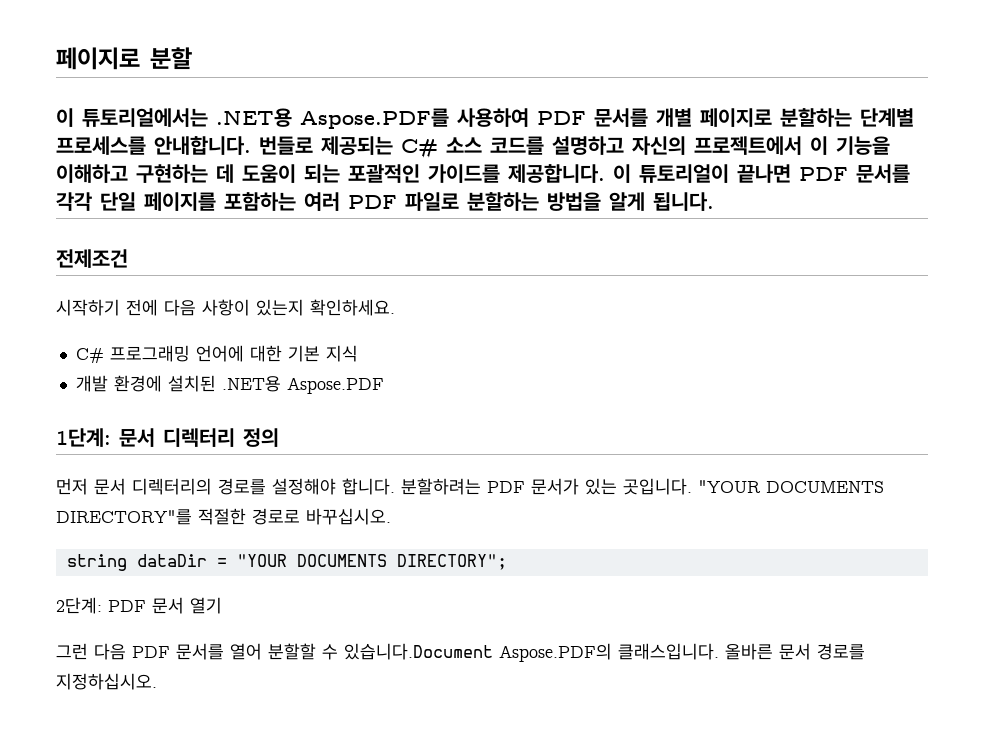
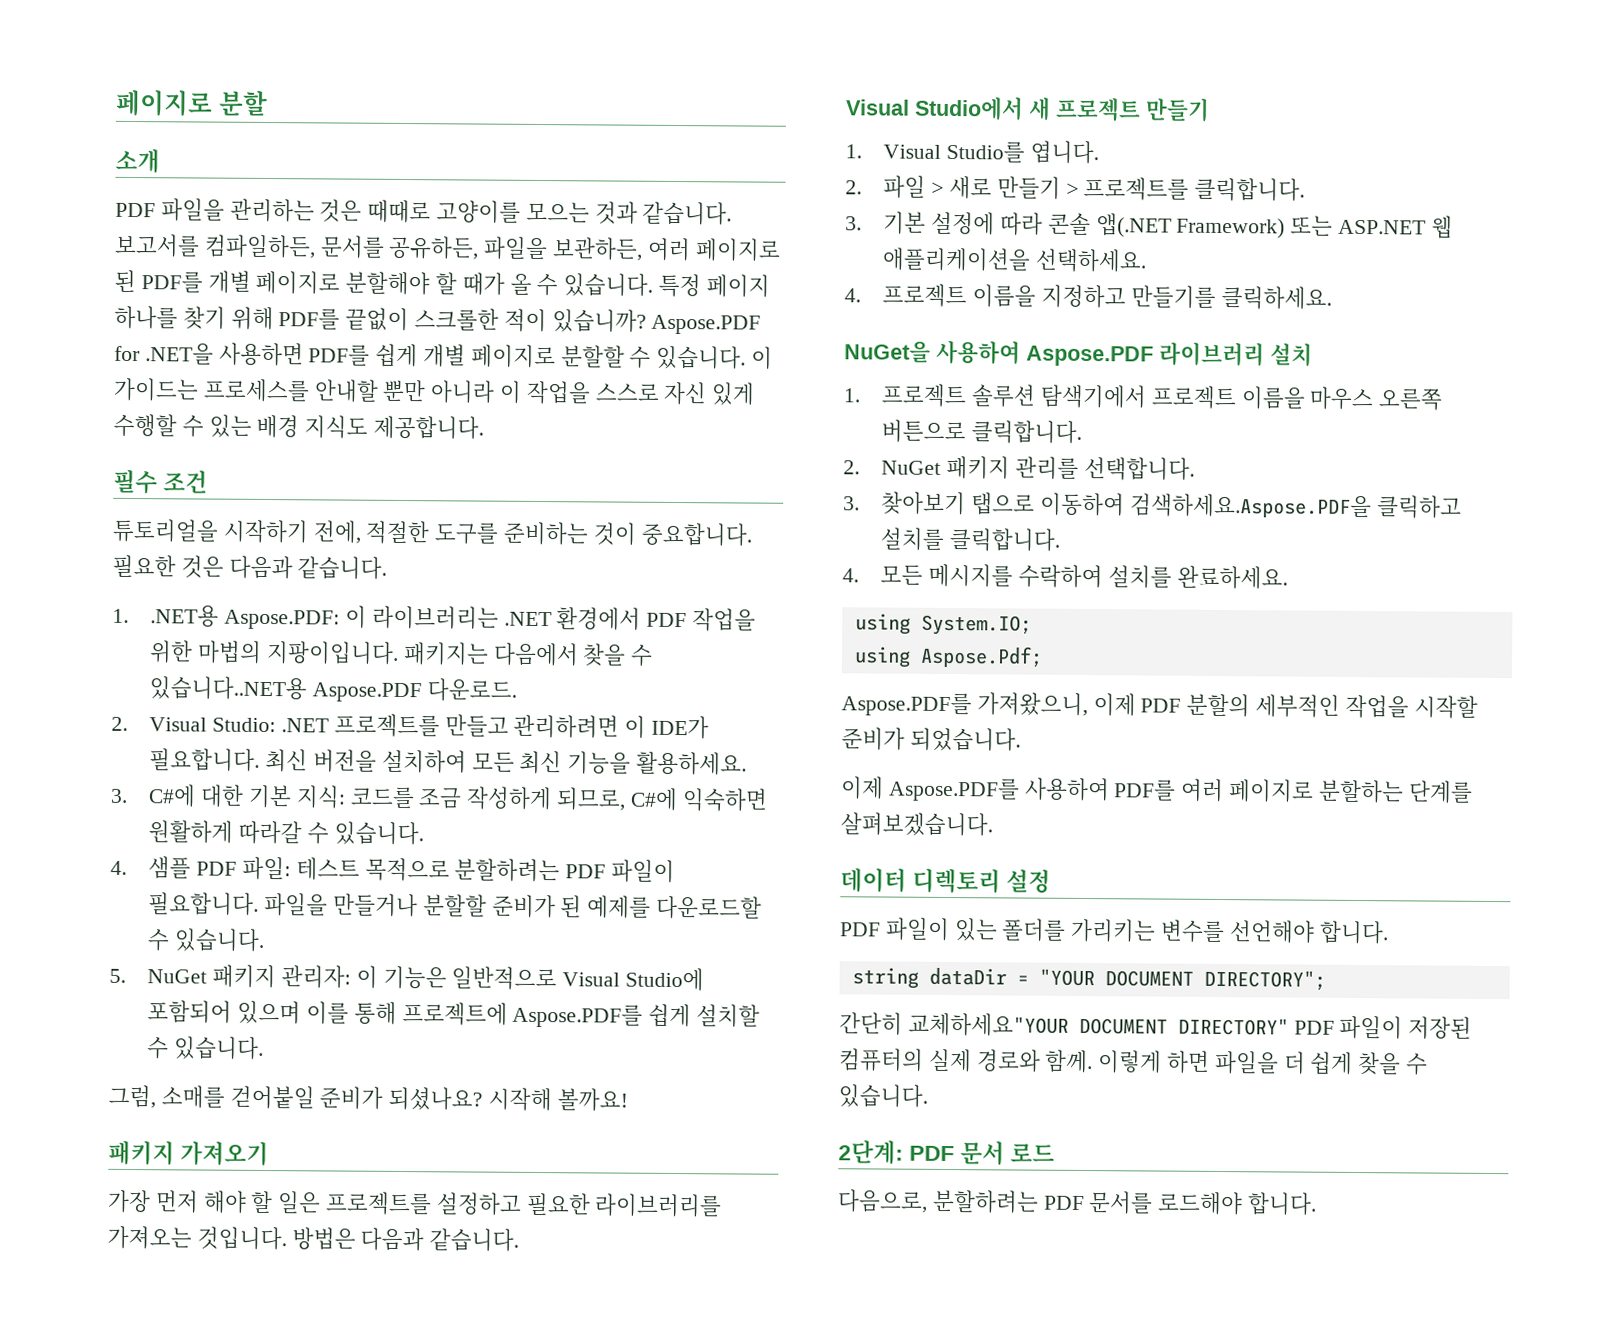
[56,108,914,129] [56,136,890,158] [56,164,910,183] [56,192,714,211] [56,249,128,268] [56,299,395,316] [75,345,358,364] [75,375,384,394] [56,428,279,447] [56,478,884,495] [56,508,391,525] 이 튜토리얼에서는 .NET용 Aspose.PDF를 사용하여 PDF 문서를 개별 페이지로 분할하는 단계별 프로세스를 안내합니다. 번들로 제공되는 C# 소스 코드를 설명하고 자신의 프로젝트에서 이 기능을 이해하고 구현하는 데 도움이 되는 포괄적인 가이드를 제공합니다. 이 튜토리얼이 끝나면 PDF 문서를 각각 단일 페이지를 포함하는 여러 PDF 파일로 분할하는 방법을 알게 됩니다. // 전제조건 // 시작하기 전에 다음 사항이 있는지 확인하세요. // C# 프로그래밍 언어에 대한 기본 지식 // 개발 환경에 설치된 .NET용 Aspose.PDF // 1단계: 문서 디렉터리 정의 // 먼저 문서 디렉터리의 경로를 설정해야 합니다. 분할하려는 PDF 문서가 있는 곳입니다. "YOUR DOCUMENTS DIRECTORY"를 적절한 경로로 바꾸십시오. -> [115,148,160,174] [115,198,733,226] [114,233,781,262] [114,269,770,298] [114,305,762,335] [114,342,774,370] [113,377,756,406] [113,413,485,440] [113,469,209,495] [112,518,753,547] [112,554,388,580] [112,605,756,632] [149,640,654,667] [149,676,517,703] [111,713,709,740] [149,748,747,776] [110,784,768,812] [148,820,424,846] [110,856,675,883] [148,892,762,920] [147,928,266,952] [109,964,704,992] [147,1000,760,1028] [147,1036,265,1060] [108,1084,628,1112] [108,1140,270,1167] [107,1189,723,1218] [107,1225,520,1252] [846,96,1210,122] [845,140,1099,165] [845,175,1306,202] [845,211,1453,239] [882,247,1148,273] [844,283,1332,310] [844,340,1313,367] [843,383,1444,411] [881,419,1083,444] [843,455,1195,481] [843,491,1462,519] [880,527,1061,552] [842,563,1288,590] [854,613,1032,636] [853,645,1043,668] [841,692,1478,719] [841,727,1021,752] [840,776,1473,804] [840,812,993,837] [840,868,1052,894] [839,917,1389,945] 소개 // PDF 파일을 관리하는 것은 때때로 고양이를 모으는 것과 같습니다. 보고서를 컴파일하든, 문서를 공유하든, 파일을 보관하든, 여러 페이지로 된 PDF를 개별 페이지로 분할해야 할 때가 올 수 있습니다. 특정 페이지 하나를 찾기 위해 PDF를 끝없이 스크롤한 적이 있습니까? Aspose.PDF for .NET을 사용하면 PDF를 쉽게 개별 페이지로 분할할 수 있습니다. 이 가이드는 프로세스를 안내할 뿐만 아니라 이 작업을 스스로 자신 있게 수행할 수 있는 배경 지식도 제공합니다. // 필수 조건 // 튜토리얼을 시작하기 전에, 적절한 도구를 준비하는 것이 중요합니다. 필요한 것은 다음과 같습니다. // 1. .NET용 Aspose.PDF: 이 라이브러리는 .NET 환경에서 PDF 작업을 위한 마법의 지팡이입니다. 패키지는 다음에서 찾을 수 있습니다..NET용 Aspose.PDF 다운로드. // 2. Visual Studio: .NET 프로젝트를 만들고 관리하려면 이 IDE가 필요합니다. 최신 버전을 설치하여 모든 최신 기능을 활용하세요. // 3. C#에 대한 기본 지식: 코드를 조금 작성하게 되므로, C#에 익숙하면 원활하게 따라갈 수 있습니다. // 4. 샘플 PDF 파일: 테스트 목적으로 분할하려는 PDF 파일이 필요합니다. 파일을 만들거나 분할할 준비가 된 예제를 다운로드할 수 있습니다. // 5. NuGet 패키지 관리자: 이 기능은 일반적으로 Visual Studio에 포함되어 있으며 이를 통해 프로젝트에 Aspose.PDF를 쉽게 설치할 수 있습니다. // 그럼, 소매를 걷어붙일 준비가 되셨나요? 시작해 볼까요! // 패키지 가져오기 // 가장 먼저 해야 할 일은 프로젝트를 설정하고 필요한 라이브러리를 가져오는 것입니다. 방법은 다음과 같습니다. // Visual Studio에서 새 프로젝트 만들기 // 1. Visual Studio를 엽니다. // 2. 파일 > 새로 만들기 > 프로젝트를 클릭합니다. // 3. 기본 설정에 따라 콘솔 앱(.NET Framework) 또는 ASP.NET 웹 애플리케이션을 선택하세요. // 4. 프로젝트 이름을 지정하고 만들기를 클릭하세요. // NuGet을 사용하여 Aspose.PDF 라이브러리 설치 // 1. 프로젝트 솔루션 탐색기에서 프로젝트 이름을 마우스 오른쪽 버튼으로 클릭합니다. // 2. NuGet 패키지 관리를 선택합니다. // 3. 찾아보기 탭으로 이동하여 검색하세요.Aspose.PDF을 클릭하고 설치를 클릭합니다. // 4. 모든 메시지를 수락하여 설치를 완료하세요. // using System.IO; // using Aspose.Pdf; // Aspose.PDF를 가져왔으니, 이제 PDF 분할의 세부적인 작업을 시작할 준비가 되었습니다. // 이제 Aspose.PDF를 사용하여 PDF를 여러 페이지로 분할하는 단계를 살펴보겠습니다. // 데이터 디렉토리 설정 // PDF 파일이 있는 폴더를 가리키는 변수를 선언해야 합니다.
[296,554,387,567] DOCUMENTS -> [1104,970,1194,987] DOCUMENT
[56,597,222,614] [56,643,865,662] [56,673,157,690] 2단계: PDF 문서 열기 // 그런 다음 PDF 문서를 열어 분할할 수 있습니다.Document Aspose.PDF의 클래스입니다. 올바른 문서 경로를 지정하십시오. -> [839,1012,1473,1040] [839,1048,1429,1076] [838,1084,928,1108] [838,1140,1056,1166] [837,1189,1318,1216] 간단히 교체하세요"YOUR DOCUMENT DIRECTORY" PDF 파일이 저장된 컴퓨터의 실제 경로와 함께. 이렇게 하면 파일을 더 쉽게 찾을 수 있습니다. // 2단계: PDF 문서 로드 // 다음으로, 분할하려는 PDF 문서를 로드해야 합니다.

